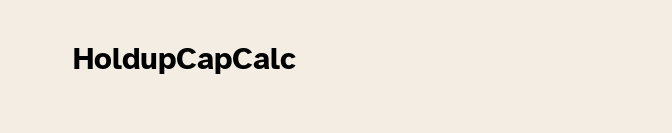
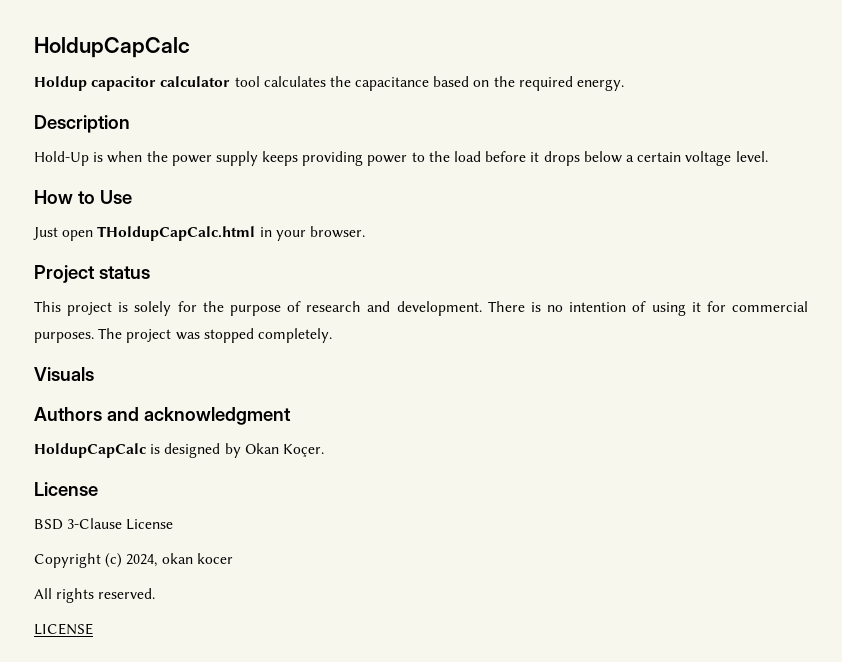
[73,48,296,74] HoldupCapCalc -> [34,37,190,58] [34,76,625,91] [34,115,130,133] [34,151,768,166] [34,190,132,204] [33,226,365,241] [34,265,150,283] [34,301,808,316] [34,328,332,343] [34,367,94,381] [34,407,291,425] [34,443,324,458] [34,482,98,496] [34,518,174,530] [34,553,233,568] [34,588,156,603] [34,623,93,635] HoldupCapCalc // Holdup capacitor calculator tool calculates the capacitance based on the required energy. // Description // Hold-Up is when the power supply keeps providing power to the load before it drops below a certain voltage level. // How to Use // Just open THoldupCapCalc.html in your browser. // Project status // This project is solely for the purpose of research and development. There is no intention of using it for commercial purposes. The project was stopped completely. // Visuals // Authors and acknowledgment // HoldupCapCalc is designed by Okan Koçer. // License // BSD 3-Clause License // Copyright (c) 2024, okan kocer // All rights reserved. // LICENSE

